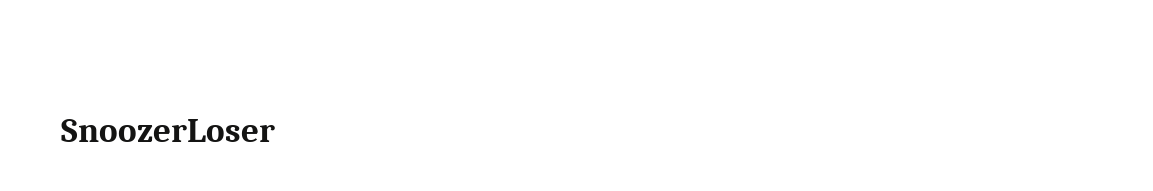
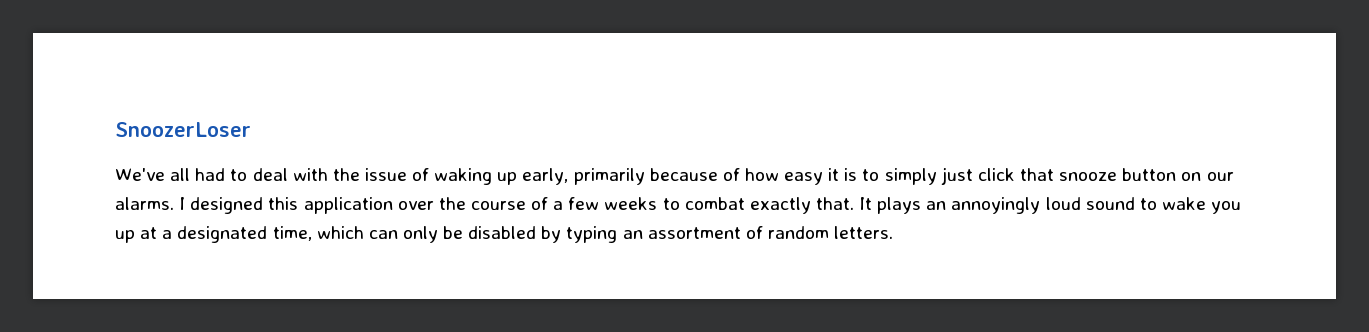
(275, 130) none -> [115,167,1234,185] [115,197,1242,214] [115,226,894,243] // We've all had to deal with the issue of waking up early, primarily because of how easy it is to simply just click that snooze button on our alarms. I designed this application over the course of a few weeks to combat exactly that. It plays an annoyingly loud sound to wake you up at a designated time, which can only be disabled by typing an assortment of random letters.

